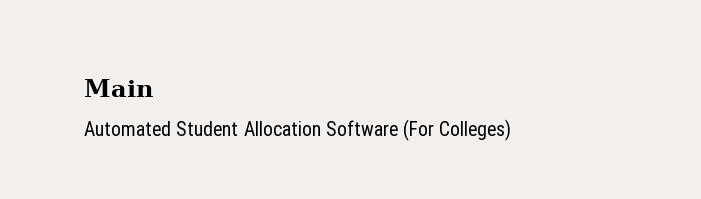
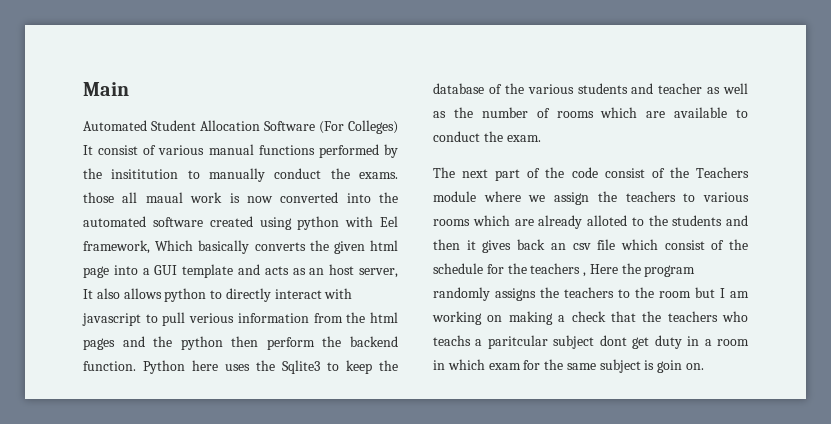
(512, 130) none -> [83,144,398,158] [83,168,398,182] [83,192,398,203] [83,216,398,230] [83,240,398,254] [83,264,399,278] [83,288,353,302] [82,312,398,326] [83,336,398,350] [83,360,398,374] [433,83,748,94] [433,107,748,118] [433,131,541,142] [433,167,749,181] [433,191,749,205] [433,215,748,229] [433,239,748,253] [433,263,696,277] [433,287,749,301] [432,311,748,325] [433,335,749,349] [433,359,705,373] It consist of various manual functions performed by the insititution to manually conduct the exams. those all maual work is now converted into the automated software created using python with Eel framework, Which basically converts the given html page into a GUI template and acts as an host server, It also allows python to directly interact with javascript to pull verious information from the html pages and the python then perform the backend function. Python here uses the Sqlite3 to keep the database of the various students and teacher as well as the number of rooms which are available to conduct the exam. // The next part of the code consist of the Teachers module where we assign the teachers to various rooms which are already alloted to the students and then it gives back an csv file which consist of the schedule for the teachers , Here the program randomly assigns the teachers to the room but I am working on making a check that the teachers who teachs a paritcular subject dont get duty in a room in which exam for the same subject is goin on.

